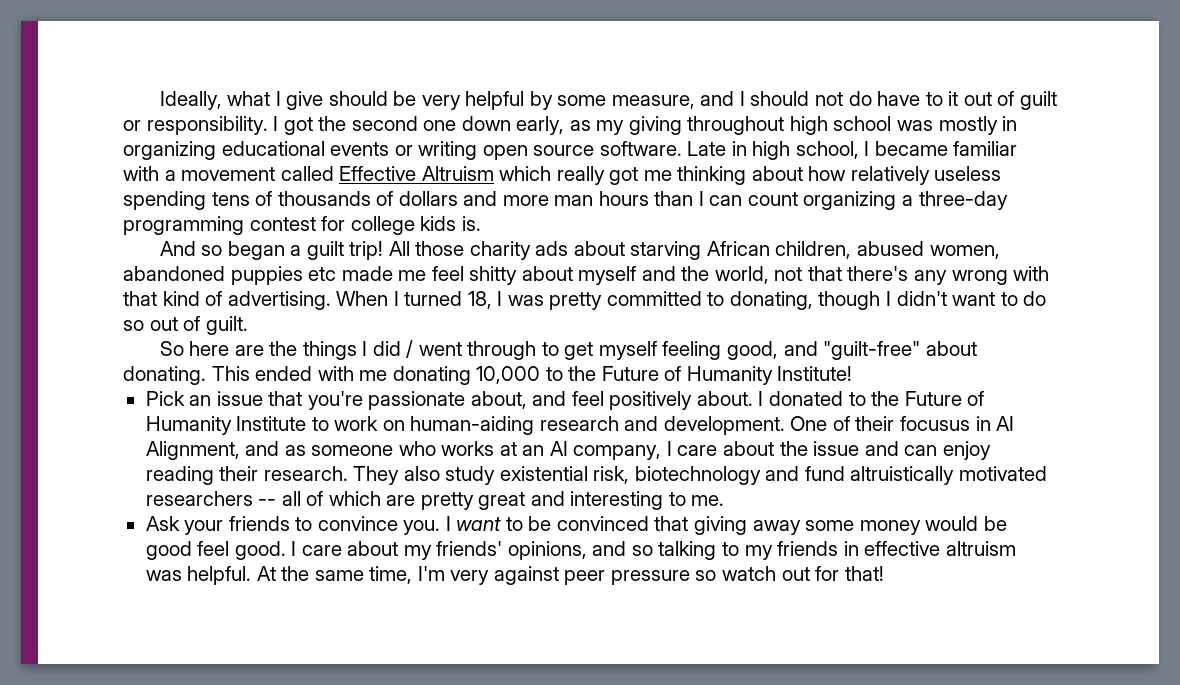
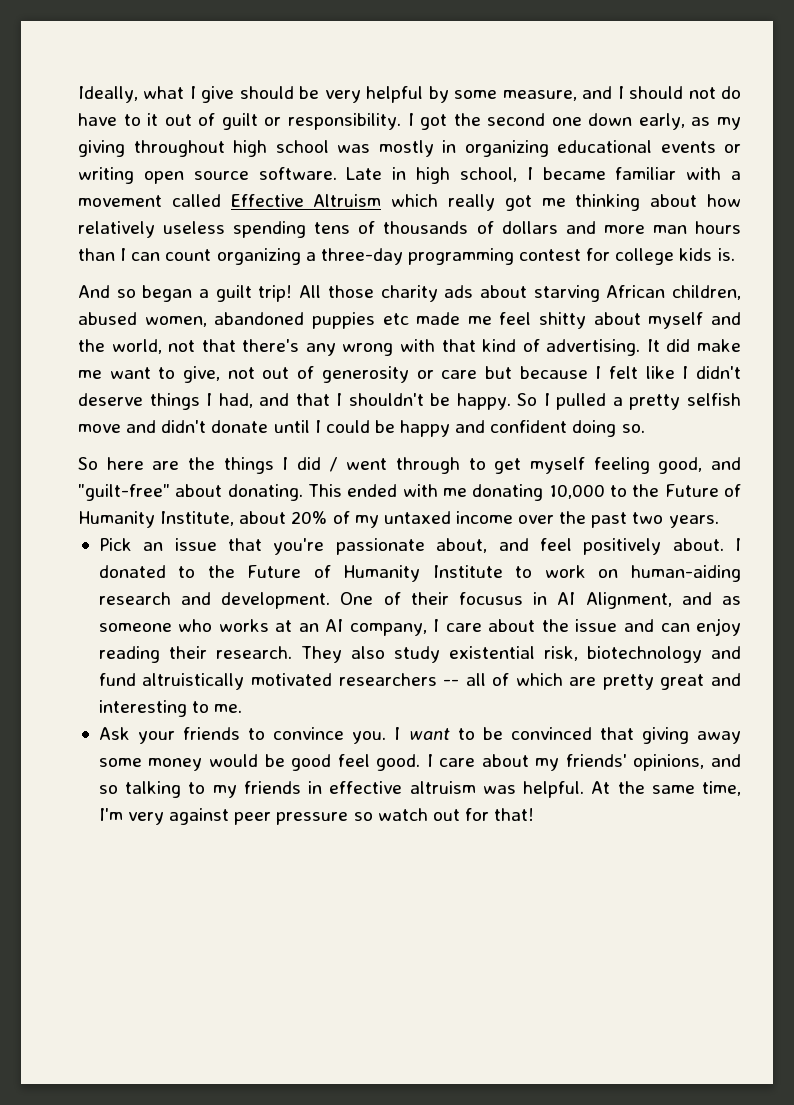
[336,291,1047,310] [123,316,248,335] When I turned 18, I was pretty committed to donating, though I didn't want to do so out of guilt. -> [646,339,741,352] [78,366,741,383] [78,393,741,410] [78,420,645,437] It did make me want to give, not out of generosity or care but because I felt like I didn't deserve things I had, and that I shouldn't be happy. So I pulled a pretty selfish move and didn't donate until I could be happy and confident doing so.
[777,366,853,381] Institute! -> [160,511,719,528] Institute, about 20% of my untaxed income over the past two years.

